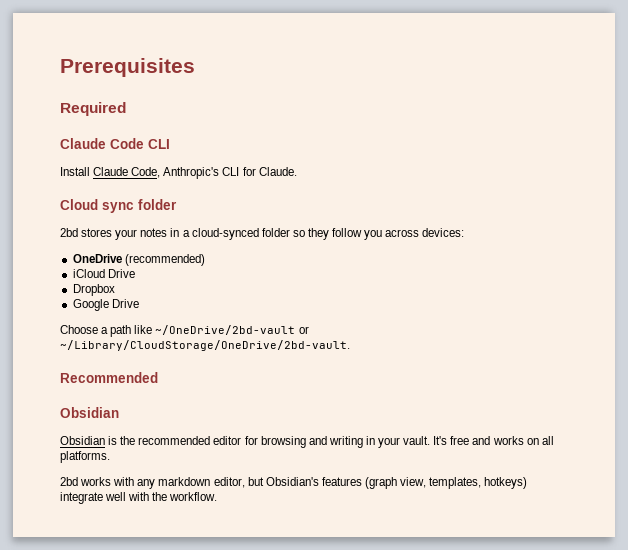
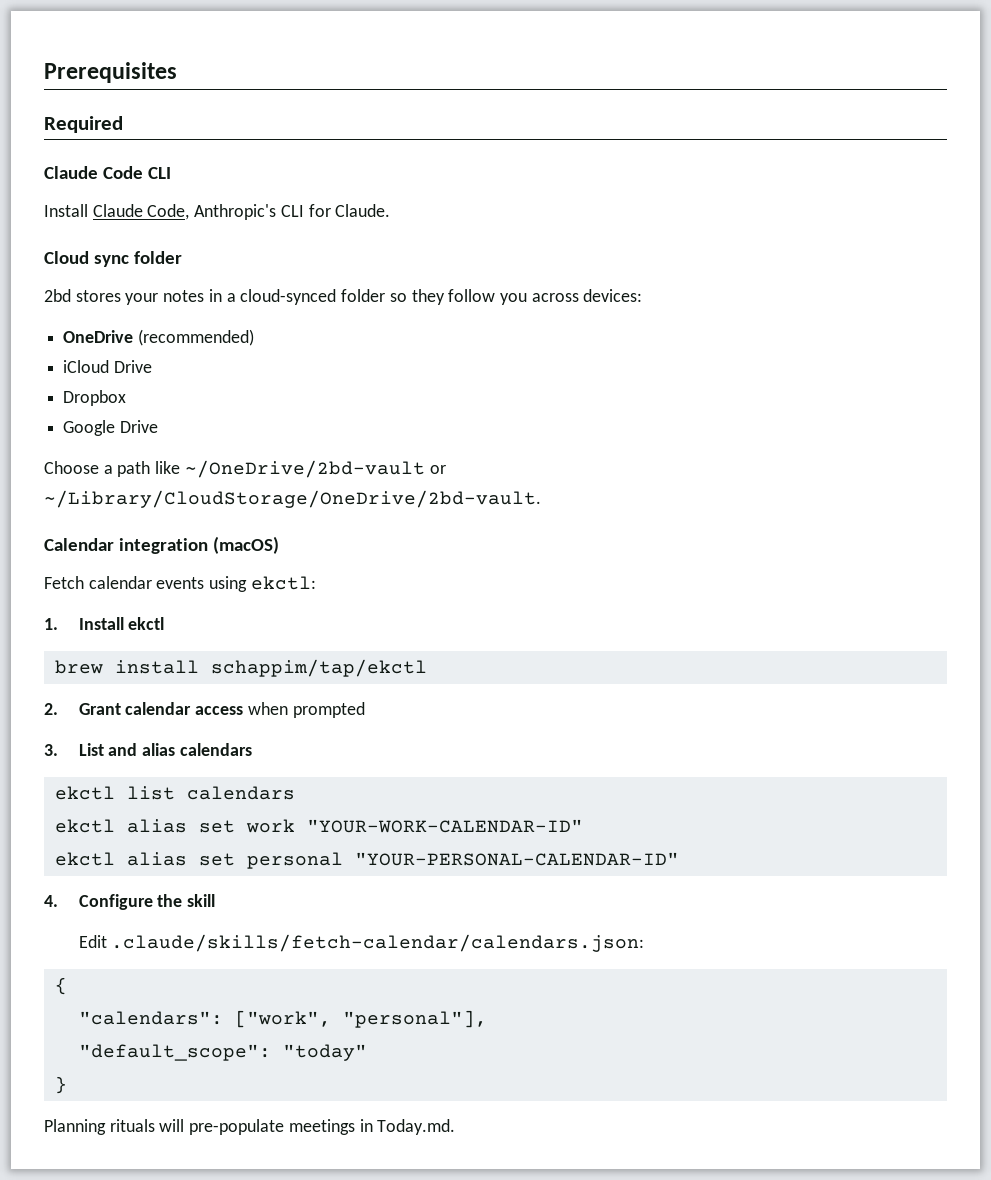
[60,372,158,383] [60,407,119,418] [60,436,554,448] [60,451,110,463] [60,477,528,489] [60,492,218,504] Recommended // Obsidian // Obsidian is the recommended editor for browsing and writing in your vault. It's free and works on all platforms. // 2bd works with any markdown editor, but Obsidian's features (graph view, templates, hotkeys) integrate well with the workflow. -> [44,536,280,554] [44,576,316,592] [44,617,165,630] [54,659,427,677] [44,702,365,718] [44,743,252,756] [54,786,295,800] [54,819,583,833] [54,852,679,869] [44,894,216,910] [78,934,645,952] [54,977,67,995] [78,1010,487,1028] [78,1044,367,1061] [54,1076,67,1094] [44,1119,456,1135] Calendar integration (macOS) // Fetch calendar events using ekctl: // 1. Install ekctl // brew install schappim/tap/ekctl // 2. Grant calendar access when prompted // 3. List and alias calendars // ekctl list calendars // ekctl alias set work "YOUR-WORK-CALENDAR-ID" // ekctl alias set personal "YOUR-PERSONAL-CALENDAR-ID" // 4. Configure the skill // Edit .claude/skills/fetch-calendar/calendars.json: // { // "calendars": ["work", "personal"], // "default_scope": "today" // } // Planning rituals will pre-populate meetings in Today.md.

